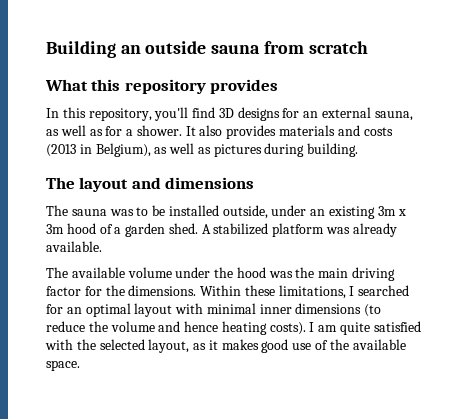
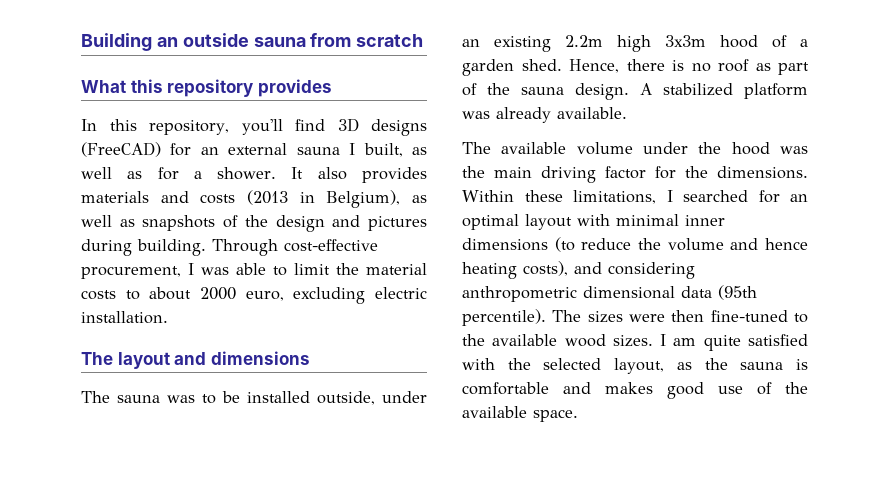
(280, 114) none -> [81,142,161,157] (FreeCAD)
[374,111,413,121] sauna, -> [296,143,403,157] sauna I built,
[213,143,359,157] pictures during building. -> [142,215,428,232] [81,239,378,256] [81,263,427,279] [81,287,427,304] [81,311,168,324] snapshots of the design and pictures during building. Through cost-effective procurement, I was able to limit the material costs to about 2000 euro, excluding electric installation.
[377,206,406,216] [46,224,64,234] 3m x 3m -> [565,35,706,52] 2.2m high 3x3m
(198, 228) none -> [569,59,809,75] [462,83,629,100] Hence, there is no roof as part of the sauna design.
[269,322,306,335] costs). -> [523,261,695,279] [462,285,757,302] [462,309,808,326] [462,334,653,347] costs), and considering anthropometric dimensional data (95th percentile). The sizes were then fine-tuned to the available wood sizes.
[208,340,218,350] it -> [704,358,808,370] [462,382,591,395] the sauna is comfortable and

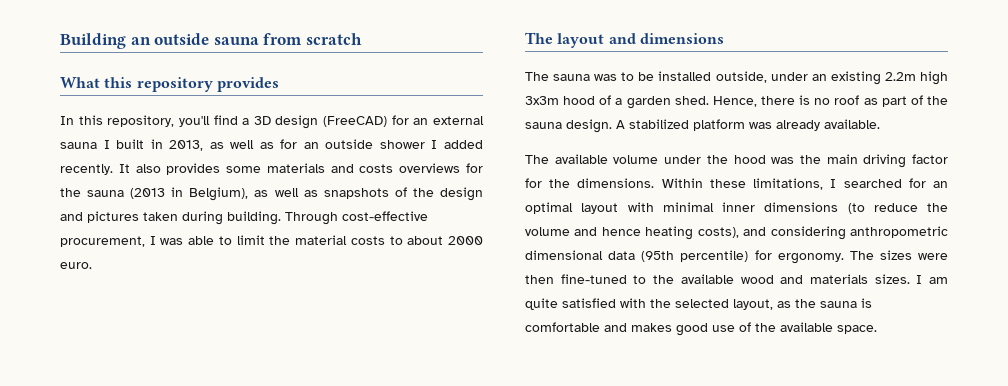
[337,118,427,136] 3D designs -> [242,115,319,129] a 3D design
[363,143,403,157] built, -> [116,139,204,151] built in 2013,
[193,167,277,180] a shower. -> [303,139,484,149] [60,164,113,175] an outside shower I added recently.
(427, 175) none -> [226,166,262,173] some
(236, 199) none -> [399,163,483,173] [60,188,125,197] overviews for the sauna
(428, 223) none -> [143,212,178,221] taken
[245,287,427,304] [81,311,168,324] euro, excluding electric installation. -> [60,262,92,269] euro.
[462,309,546,326] percentile). -> [680,250,844,264] percentile) for ergonomy.
(606, 340) none -> [780,274,868,284] and materials

